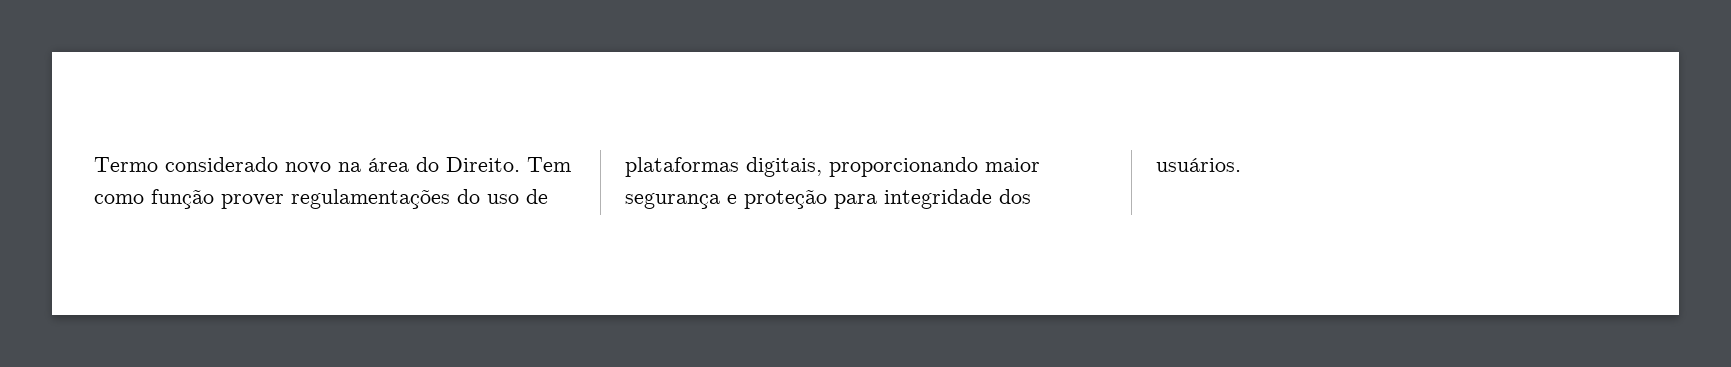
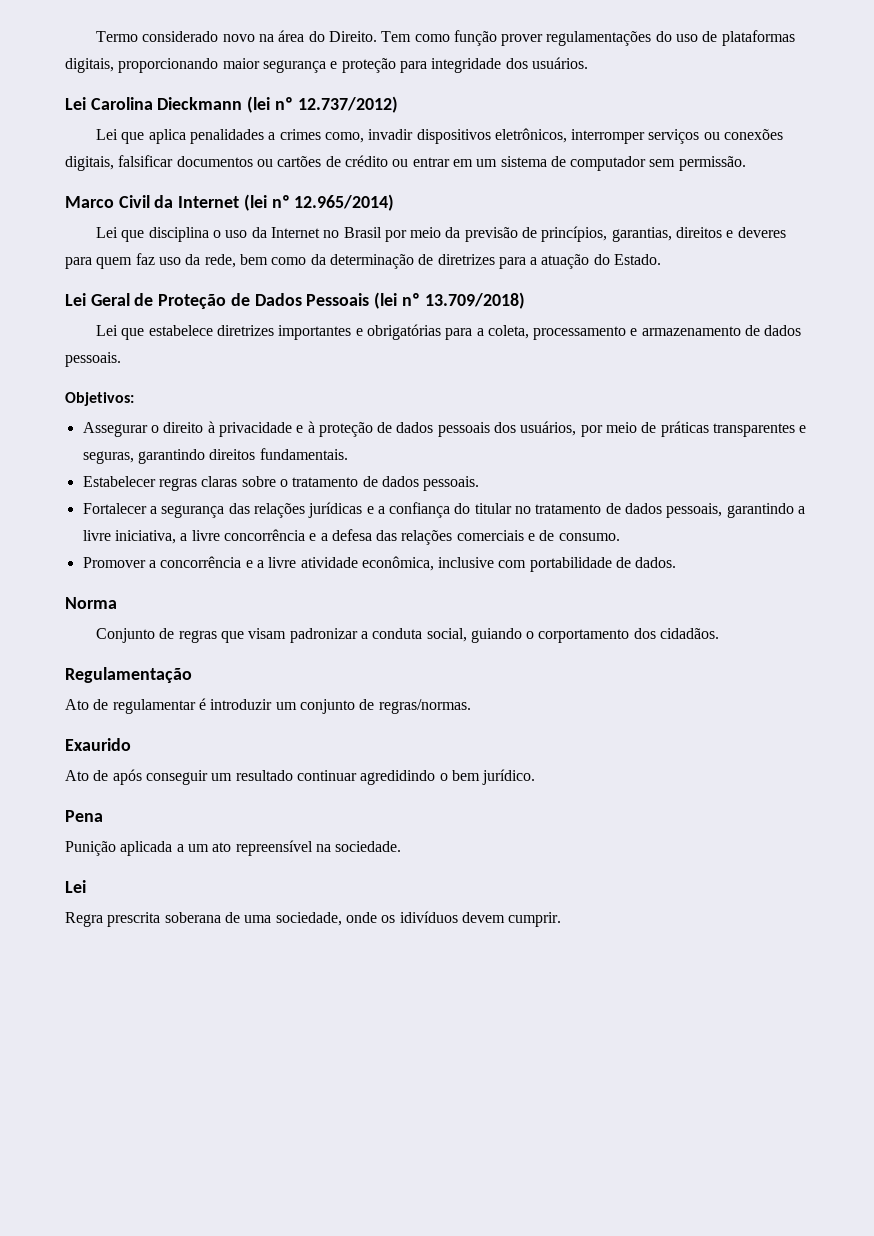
(1241, 165) none -> [65,96,398,113] [95,128,784,144] [65,155,746,171] [65,194,395,211] [95,226,786,242] [65,253,662,269] [65,292,525,309] [95,324,802,340] [65,352,121,367] [65,392,134,406] [82,421,807,437] [82,448,348,464] [82,476,480,491] [82,502,806,518] [82,529,620,545] [82,556,677,572] [65,597,117,609] [95,628,720,643] [65,667,192,683] [65,698,471,714] [65,738,131,751] [65,769,536,785] [65,810,103,822] [65,840,402,856] [65,880,86,893] [65,911,562,927] // Lei Carolina Dieckmann (lei nº 12.737/2012) // Lei que aplica penalidades a crimes como, invadir dispositivos eletrônicos, interromper serviços ou conexões digitais, falsificar documentos ou cartões de crédito ou entrar em um sistema de computador sem permissão. // Marco Civil da Internet (lei nº 12.965/2014) // Lei que disciplina o uso da Internet no Brasil por meio da previsão de princípios, garantias, direitos e deveres para quem faz uso da rede, bem como da determinação de diretrizes para a atuação do Estado. // Lei Geral de Proteção de Dados Pessoais (lei nº 13.709/2018) // Lei que estabelece diretrizes importantes e obrigatórias para a coleta, processamento e armazenamento de dados pessoais. // Objetivos: // Assegurar o direito à privacidade e à proteção de dados pessoais dos usuários, por meio de práticas transparentes e seguras, garantindo direitos fundamentais. // Estabelecer regras claras sobre o tratamento de dados pessoais. // Fortalecer a segurança das relações jurídicas e a confiança do titular no tratamento de dados pessoais, garantindo a livre iniciativa, a livre concorrência e a defesa das relações comerciais e de consumo. // Promover a concorrência e a livre atividade econômica, inclusive com portabilidade de dados. // Norma // Conjunto de regras que visam padronizar a conduta social, guiando o corportamento dos cidadãos. // Regulamentação // Ato de regulamentar é introduzir um conjunto de regras/normas. // Exaurido // Ato de após conseguir um resultado continuar agredidindo o bem jurídico. // Pena // Punição aplicada a um ato repreensível na sociedade. // Lei // Regra prescrita soberana de uma sociedade, onde os idivíduos devem cumprir.

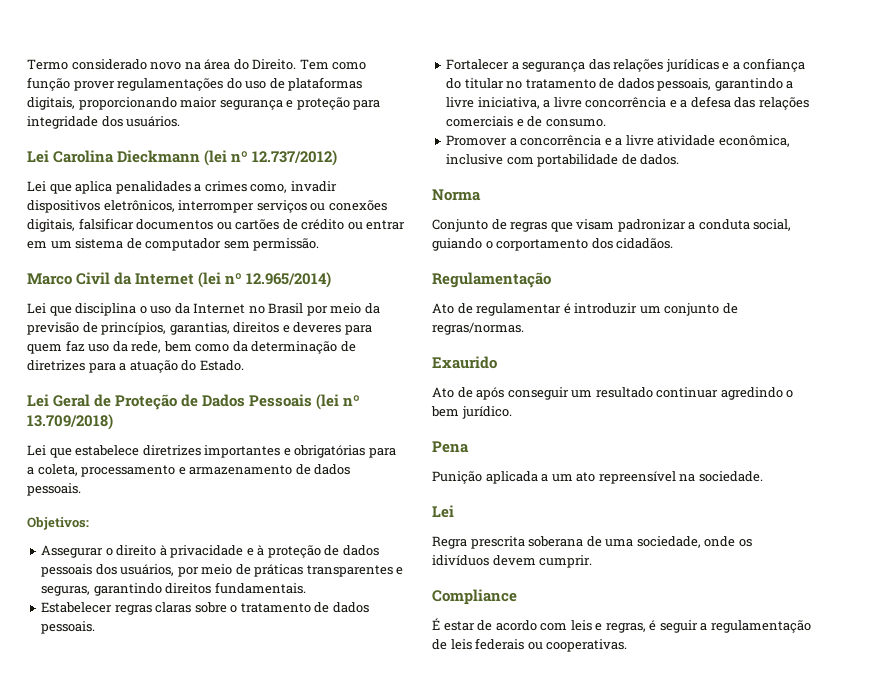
[360,770,436,785] agredidindo -> [720,387,783,400] agredindo
(562, 919) none -> [432,589,517,605] [432,618,811,633] [432,638,628,652] // Compliance // É estar de acordo com leis e regras, é seguir a regulamentação de leis federais ou cooperativas.

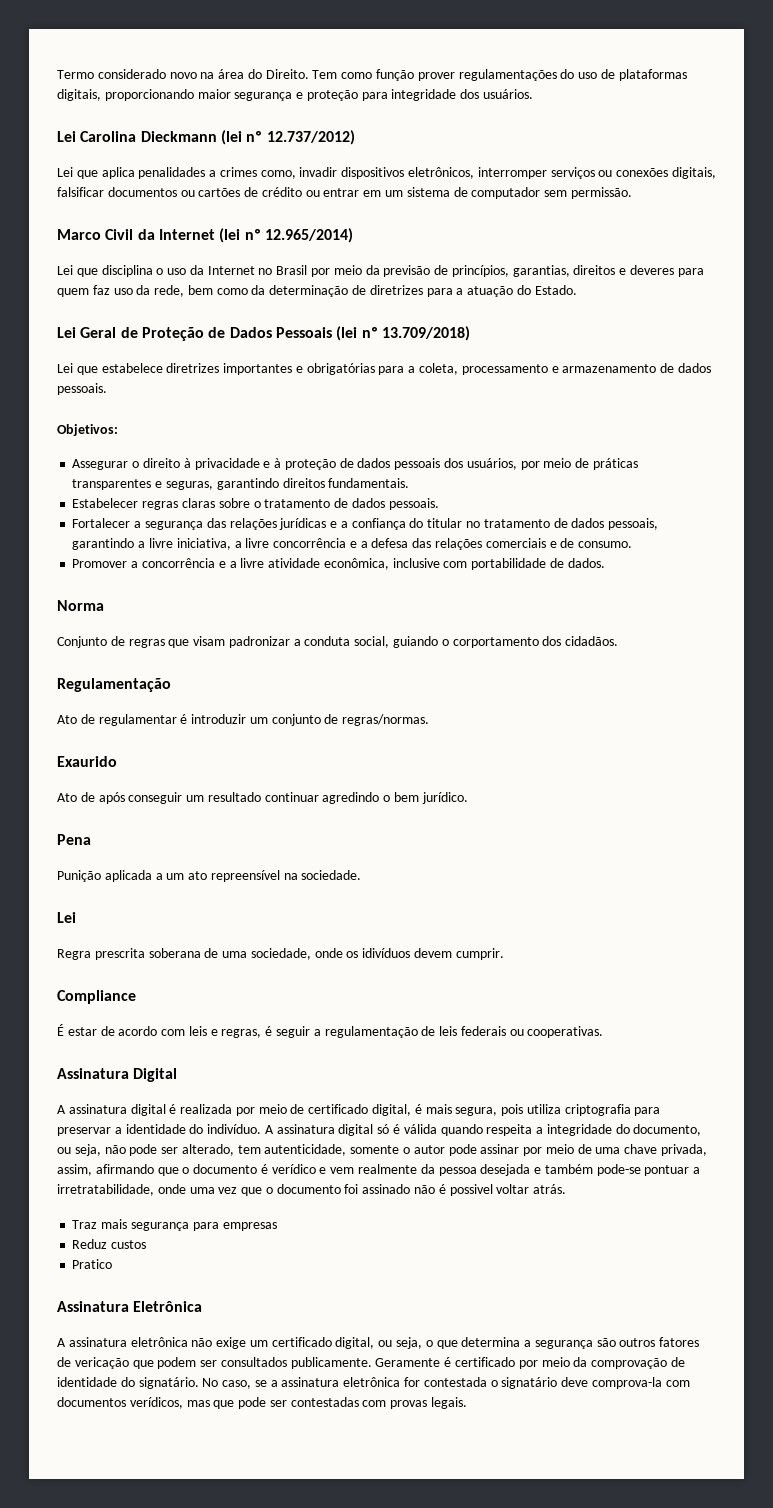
(628, 645) none -> [57,1068,178,1082] [57,1104,661,1116] [57,1124,702,1136] [57,1144,708,1156] [57,1164,701,1176] [57,1184,567,1196] [72,1219,277,1231] [72,1239,147,1249] [72,1259,113,1269] [57,1301,203,1312] [57,1337,700,1349] [57,1357,685,1369] [57,1377,690,1389] [57,1397,468,1409] // Assinatura Digital // A assinatura digital é realizada por meio de certificado digital, é mais segura, pois utiliza criptografia para preservar a identidade do indivíduo. A assinatura digital só é válida quando respeita a integridade do documento, ou seja, não pode ser alterado, tem autenticidade, somente o autor pode assinar por meio de uma chave privada, assim, afirmando que o documento é verídico e vem realmente da pessoa desejada e também pode-se pontuar a irretratabilidade, onde uma vez que o documento foi assinado não é possivel voltar atrás. // Traz mais segurança para empresas // Reduz custos // Pratico // Assinatura Eletrônica // A assinatura eletrônica não exige um certificado digital, ou seja, o que determina a segurança são outros fatores de vericação que podem ser consultados publicamente. Geramente é certificado por meio da comprovação de identidade do signatário. No caso, se a assinatura eletrônica for contestada o signatário deve comprova-la com documentos verídicos, mas que pode ser contestadas com provas legais.

